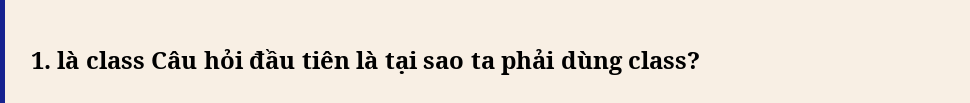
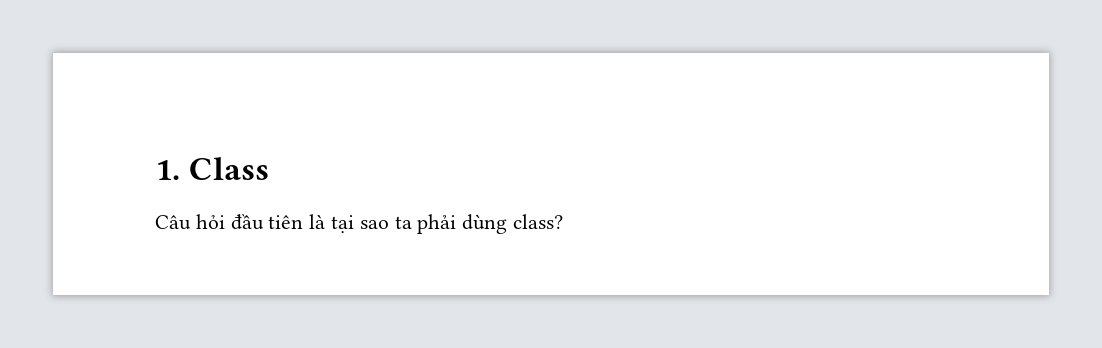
[57,51,145,69] là class -> [189,157,270,180] Class //

